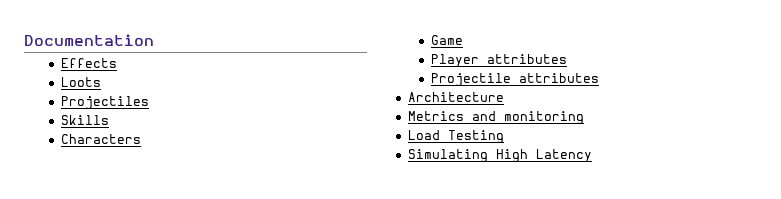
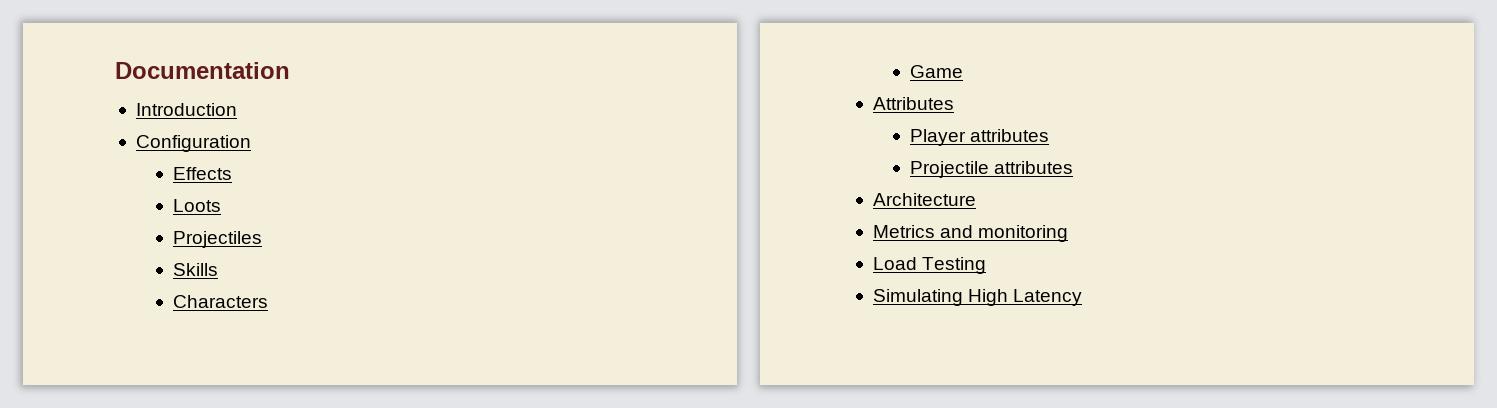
(154, 40) none -> [135,103,237,116] [135,135,251,152] // Introduction // Configuration
(463, 40) none -> [872,97,954,110] // Attributes

